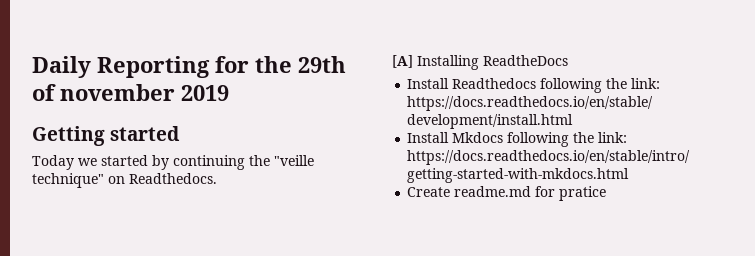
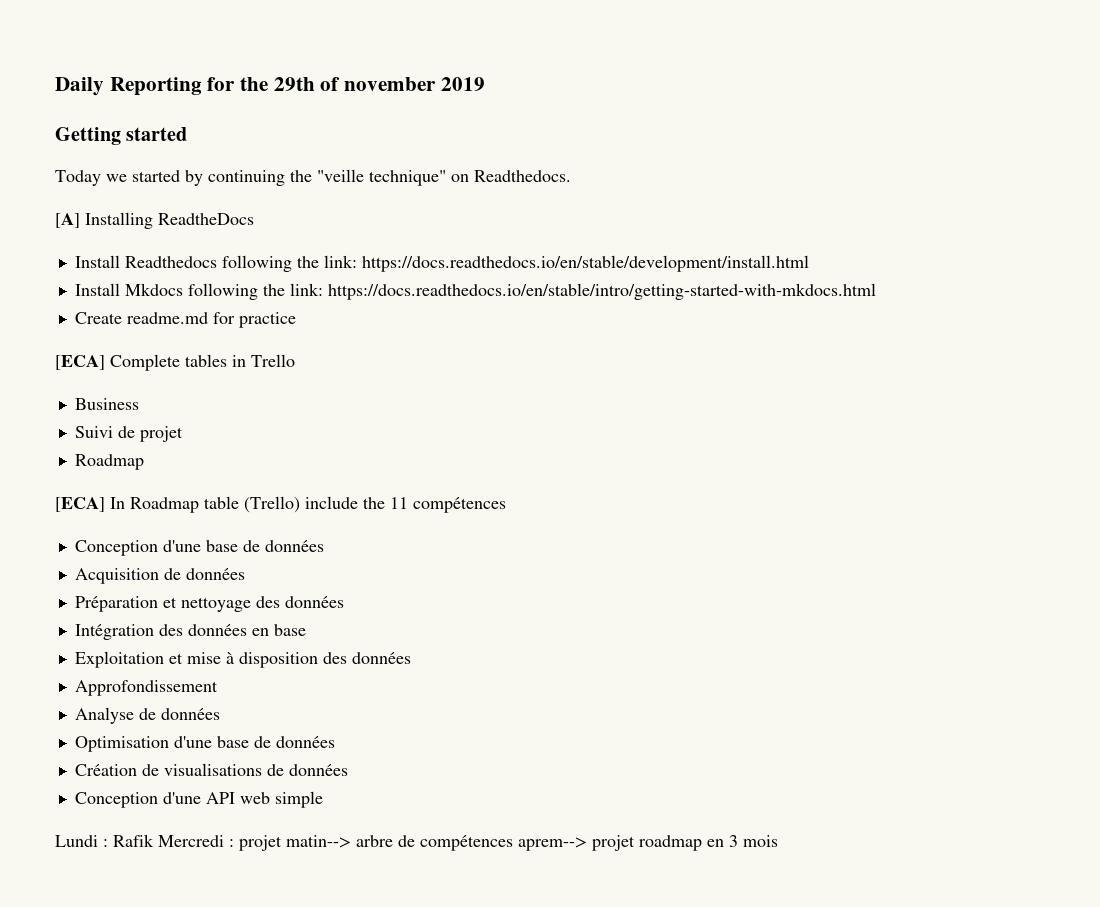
[559,186,607,201] pratice -> [238,312,296,328] [55,354,295,371] [74,398,139,410] [74,426,183,442] [74,454,144,470] [55,496,506,513] [74,540,324,556] [74,568,245,584] [74,596,344,612] [74,624,306,640] [74,651,411,668] [74,680,218,696] [74,707,220,724] [74,736,335,752] [74,763,348,776] [74,791,323,808] [55,834,778,851] practice // [ECA] Complete tables in Trello // Business // Suivi de projet // Roadmap // [ECA] In Roadmap table (Trello) include the 11 compétences // Conception d'une base de données // Acquisition de données // Préparation et nettoyage des données // Intégration des données en base // Exploitation et mise à disposition des données // Approfondissement // Analyse de données // Optimisation d'une base de données // Création de visualisations de données // Conception d'une API web simple // Lundi : Rafik Mercredi : projet matin--> arbre de compétences aprem--> projet roadmap en 3 mois

